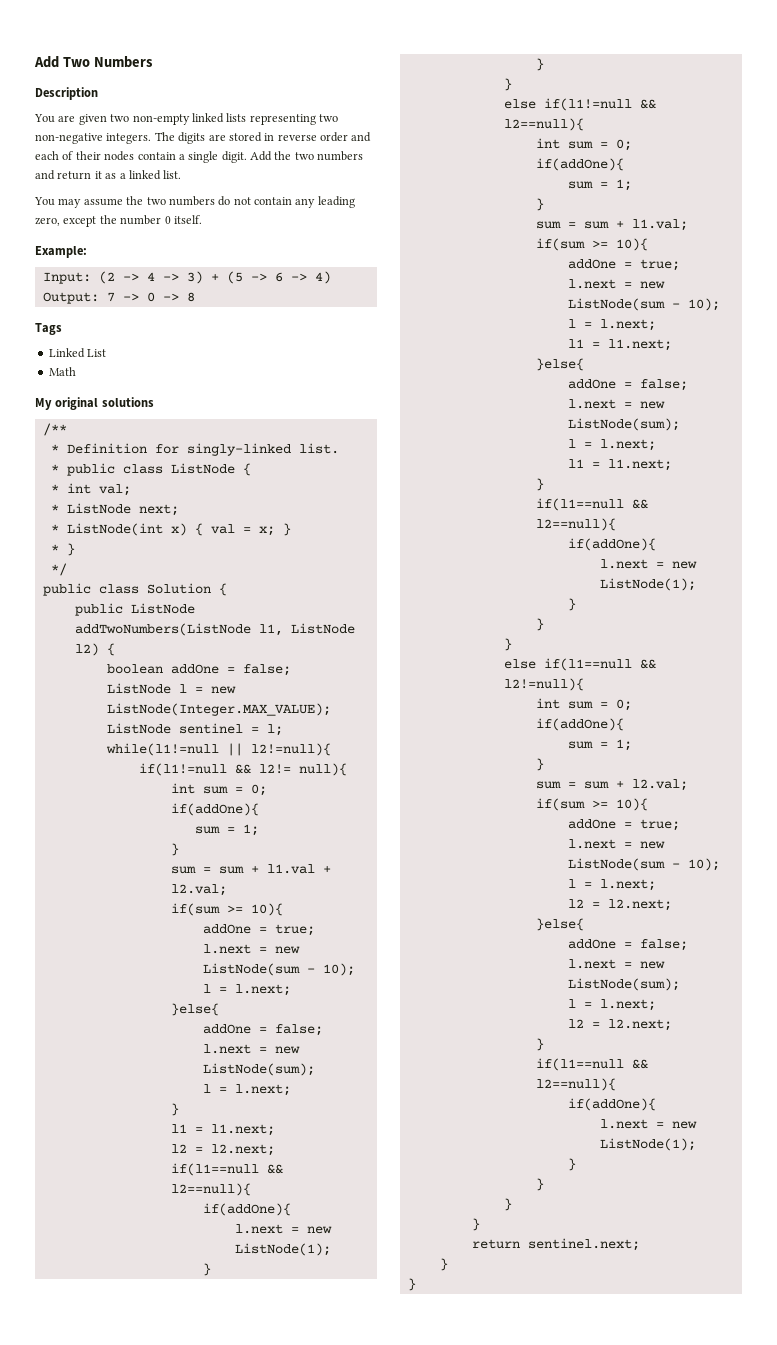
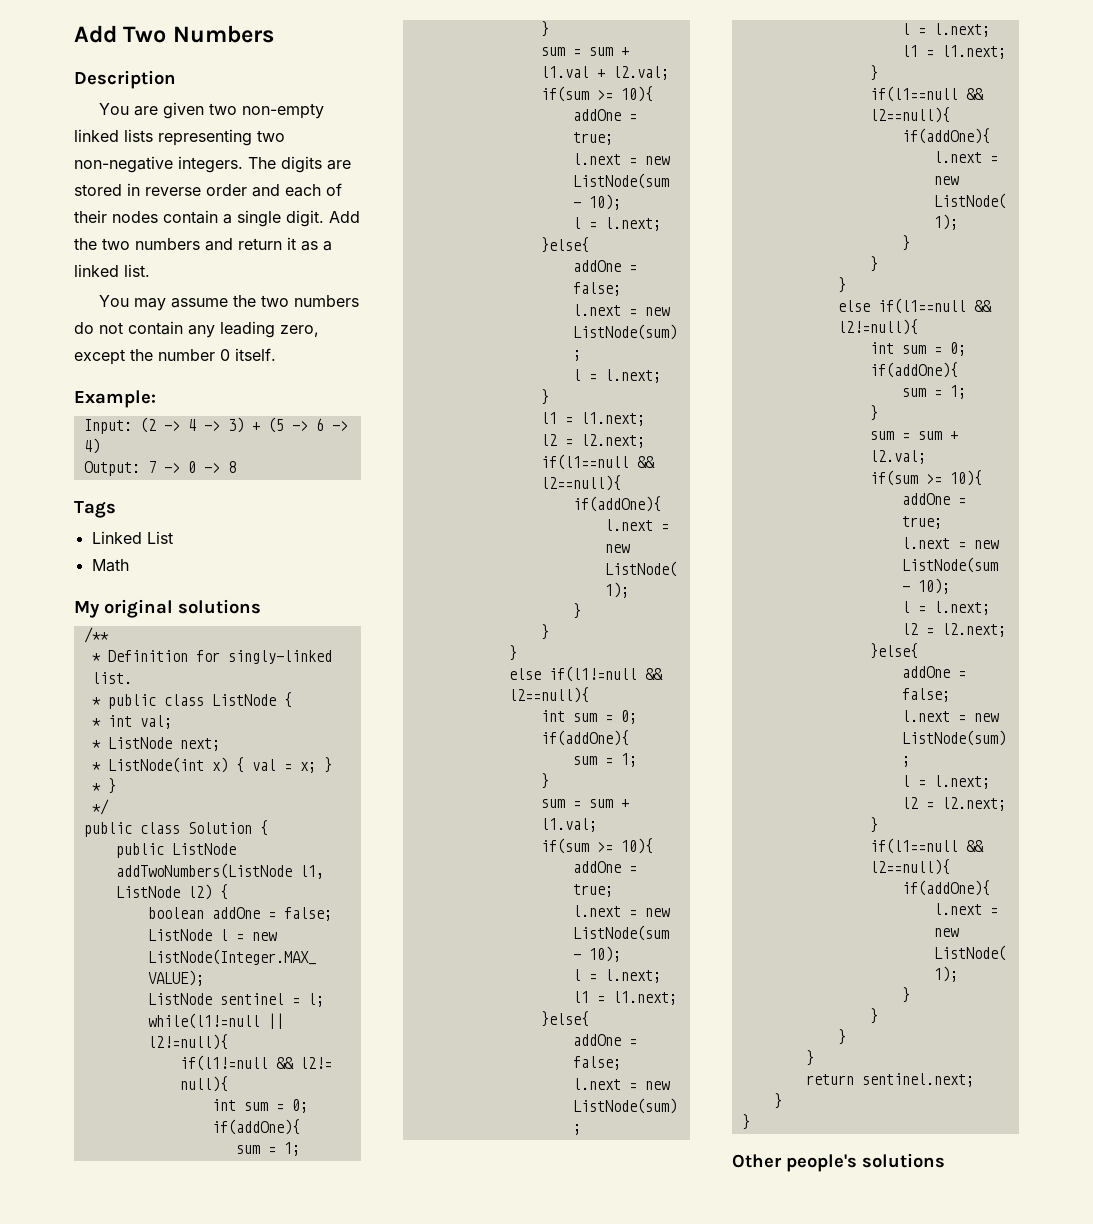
(416, 1284) none -> [732,1153,945,1172] // Other people's solutions

